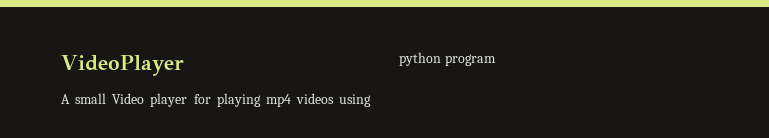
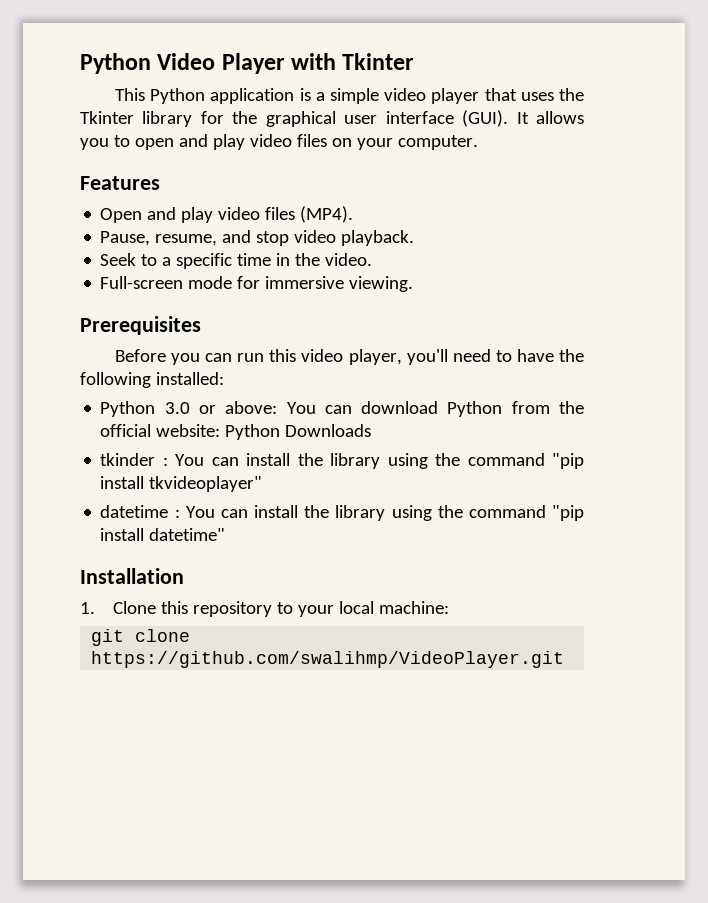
[61,55,184,76] [61,93,371,107] [399,52,496,66] VideoPlayer // A small Video player for playing mp4 videos using python program -> [80,53,415,74] [114,88,584,104] [80,110,584,127] [80,134,478,150] [80,176,160,190] [100,206,354,223] [100,230,415,246] [100,253,373,269] [100,276,414,292] [80,316,201,335] [114,349,584,365] [80,372,224,388] [100,401,584,417] [100,424,372,440] [100,453,584,469] [100,476,263,492] [100,505,584,521] [100,528,226,541] [80,568,184,584] [80,601,449,617] [91,629,191,646] [91,651,565,668] Python Video Player with Tkinter // This Python application is a simple video player that uses the Tkinter library for the graphical user interface (GUI). It allows you to open and play video files on your computer. // Features // Open and play video files (MP4). // Pause, resume, and stop video playback. // Seek to a specific time in the video. // Full-screen mode for immersive viewing. // Prerequisites // Before you can run this video player, you'll need to have the following installed: // Python 3.0 or above: You can download Python from the official website: Python Downloads // tkinder : You can install the library using the command "pip install tkvideoplayer" // datetime : You can install the library using the command "pip install datetime" // Installation // 1. Clone this repository to your local machine: // git clone https://github.com/swalihmp/VideoPlayer.git

